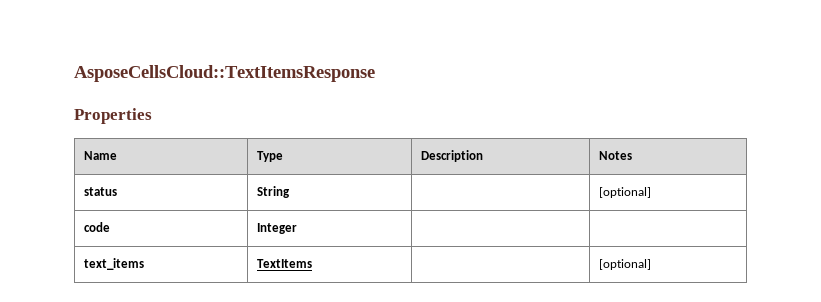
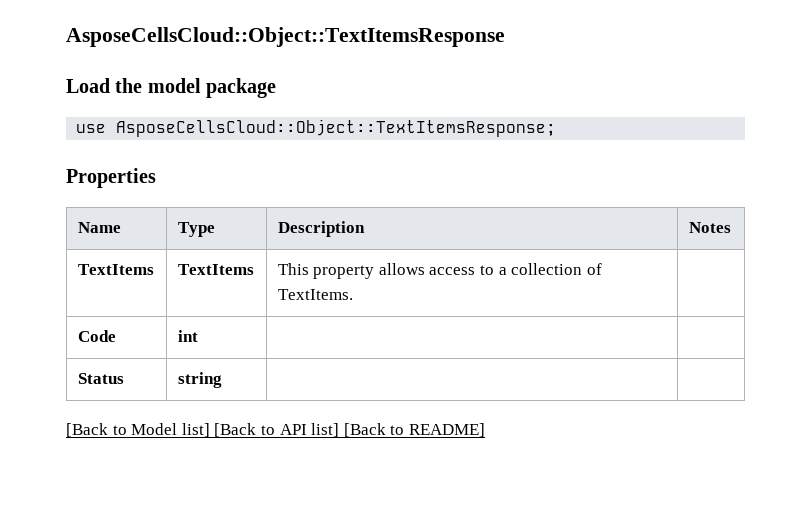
[74,65,375,82] AsposeCellsCloud::TextItemsResponse -> [66,27,505,47] [66,78,277,98] [76,119,557,137] AsposeCellsCloud::Object::TextItemsResponse // Load the model package // use AsposeCellsCloud::Object::TextItemsResponse;
[83,187,117,196] [256,186,290,198] [598,187,651,198] [83,222,110,232] [256,223,297,234] [83,258,144,270] [256,259,312,268] [598,259,651,270] status | String | | [optional] // code | Integer | | // text_items | TextItems | | [optional] -> [77,264,154,275] [177,264,254,275] [277,263,602,279] [277,289,353,300] [77,330,116,342] [177,330,198,342] [77,373,124,384] [177,372,222,388] [66,423,485,437] TextItems | TextItems | This property allows access to a collection of TextItems. | // Code | int | | // Status | string | | // [Back to Model list] [Back to API list] [Back to README]

